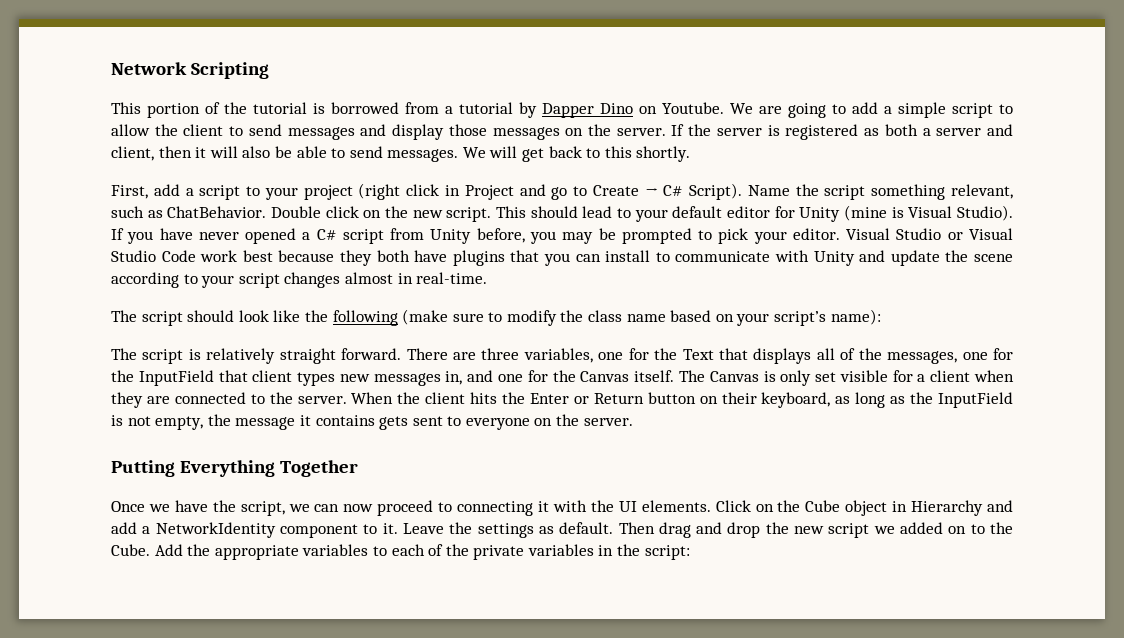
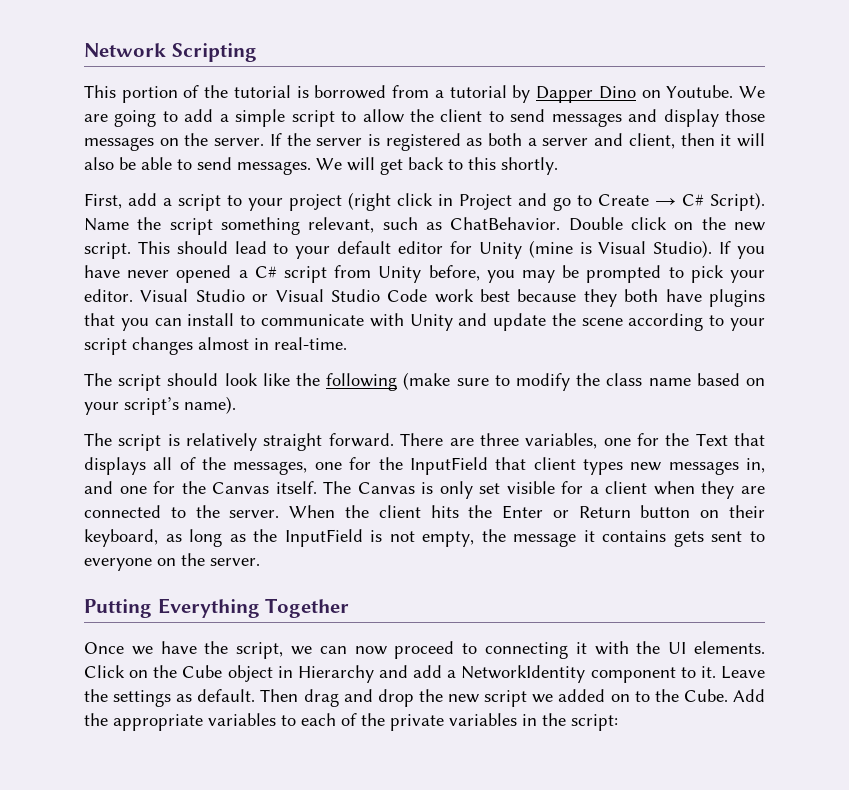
[830,309,881,325] name): -> [184,396,236,414] name).

